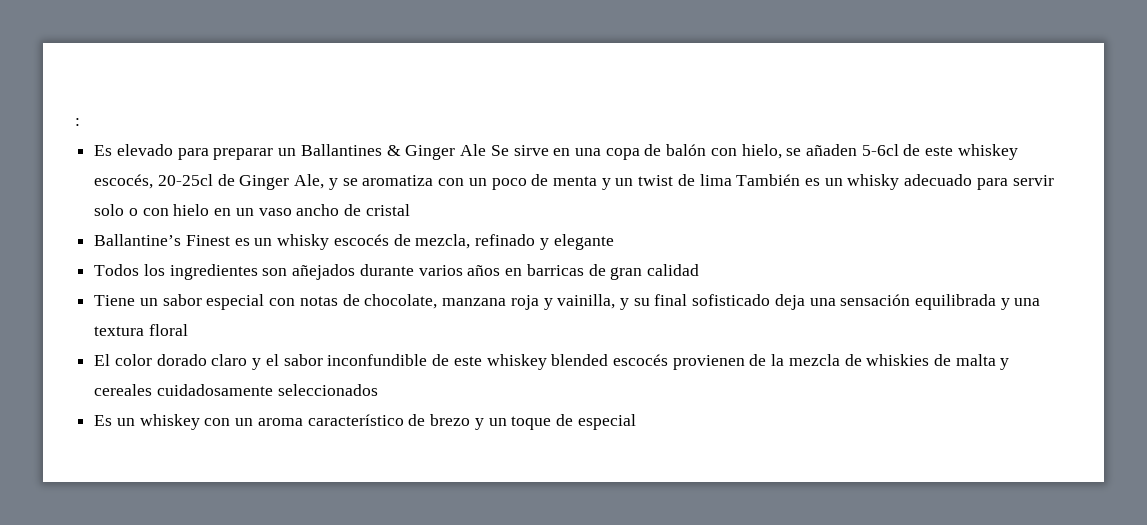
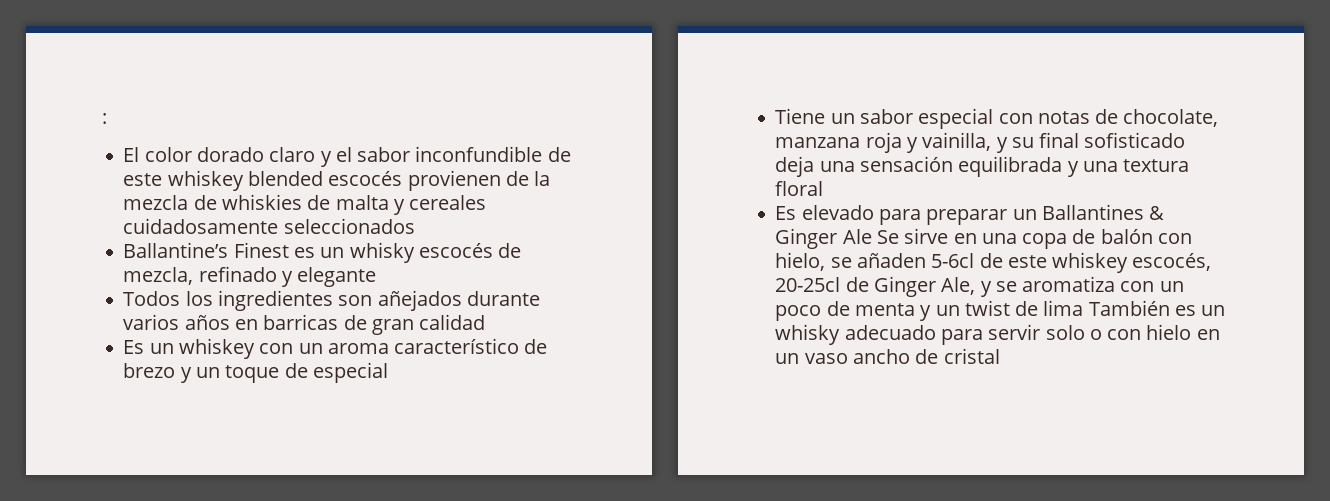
(80, 122) none -> [123,146,571,167] [123,170,551,191] [123,194,487,215] [123,218,415,234] [123,242,522,263] [123,266,377,287] [123,290,540,311] [123,314,486,335] [123,338,548,359] [123,362,388,383] [775,108,1219,129] [775,132,1186,153] [775,156,1190,177] [775,181,824,196] // El color dorado claro y el sabor inconfundible de este whiskey blended escocés provienen de la mezcla de whiskies de malta y cereales cuidadosamente seleccionados // Ballantine’s Finest es un whisky escocés de mezcla, refinado y elegante // Todos los ingredientes son añejados durante varios años en barricas de gran calidad // Es un whiskey con un aroma característico de brezo y un toque de especial // Tiene un sabor especial con notas de chocolate, manzana roja y vainilla, y su final sofisticado deja una sensación equilibrada y una textura floral
[94,234,614,250] [94,264,699,280] [94,294,1041,310] [94,324,188,336] [94,354,1010,370] [94,384,378,396] [94,414,636,430] // Ballantine’s Finest es un whisky escocés de mezcla, refinado y elegante // Todos los ingredientes son añejados durante varios años en barricas de gran calidad // Tiene un sabor especial con notas de chocolate, manzana roja y vainilla, y su final sofisticado deja una sensación equilibrada y una textura floral // El color dorado claro y el sabor inconfundible de este whiskey blended escocés provienen de la mezcla de whiskies de malta y cereales cuidadosamente seleccionados // Es un whiskey con un aroma característico de brezo y un toque de especial -> (1000, 356) none

